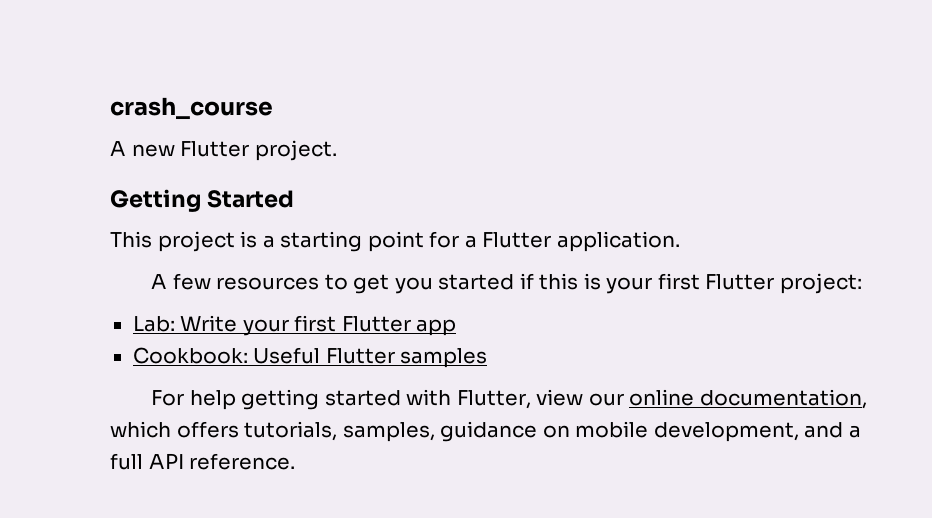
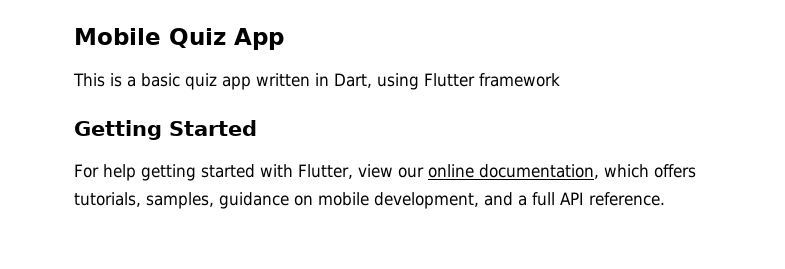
[110,97,273,120] [110,140,337,161] [110,189,295,212] [110,231,680,252] [150,273,862,294] [132,315,457,336] [132,347,488,368] crash_course // A new Flutter project. // Getting Started // This project is a starting point for a Flutter application. // A few resources to get you started if this is your first Flutter project: // Lab: Write your first Flutter app // Cookbook: Useful Flutter samples -> [74,28,284,50] [73,73,560,90] [74,120,257,140] Mobile Quiz App // This is a basic quiz app written in Dart, using Flutter framework // Getting Started

